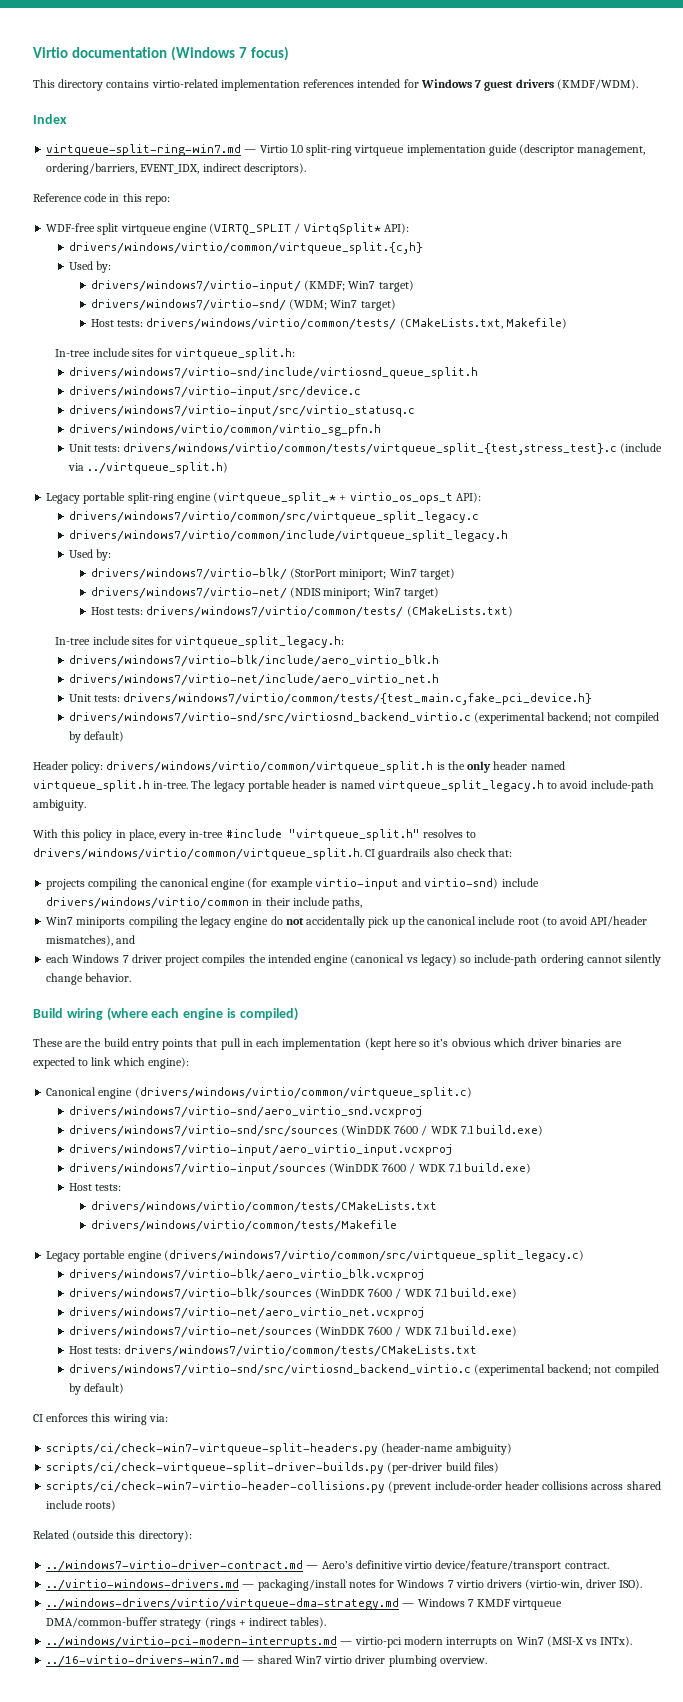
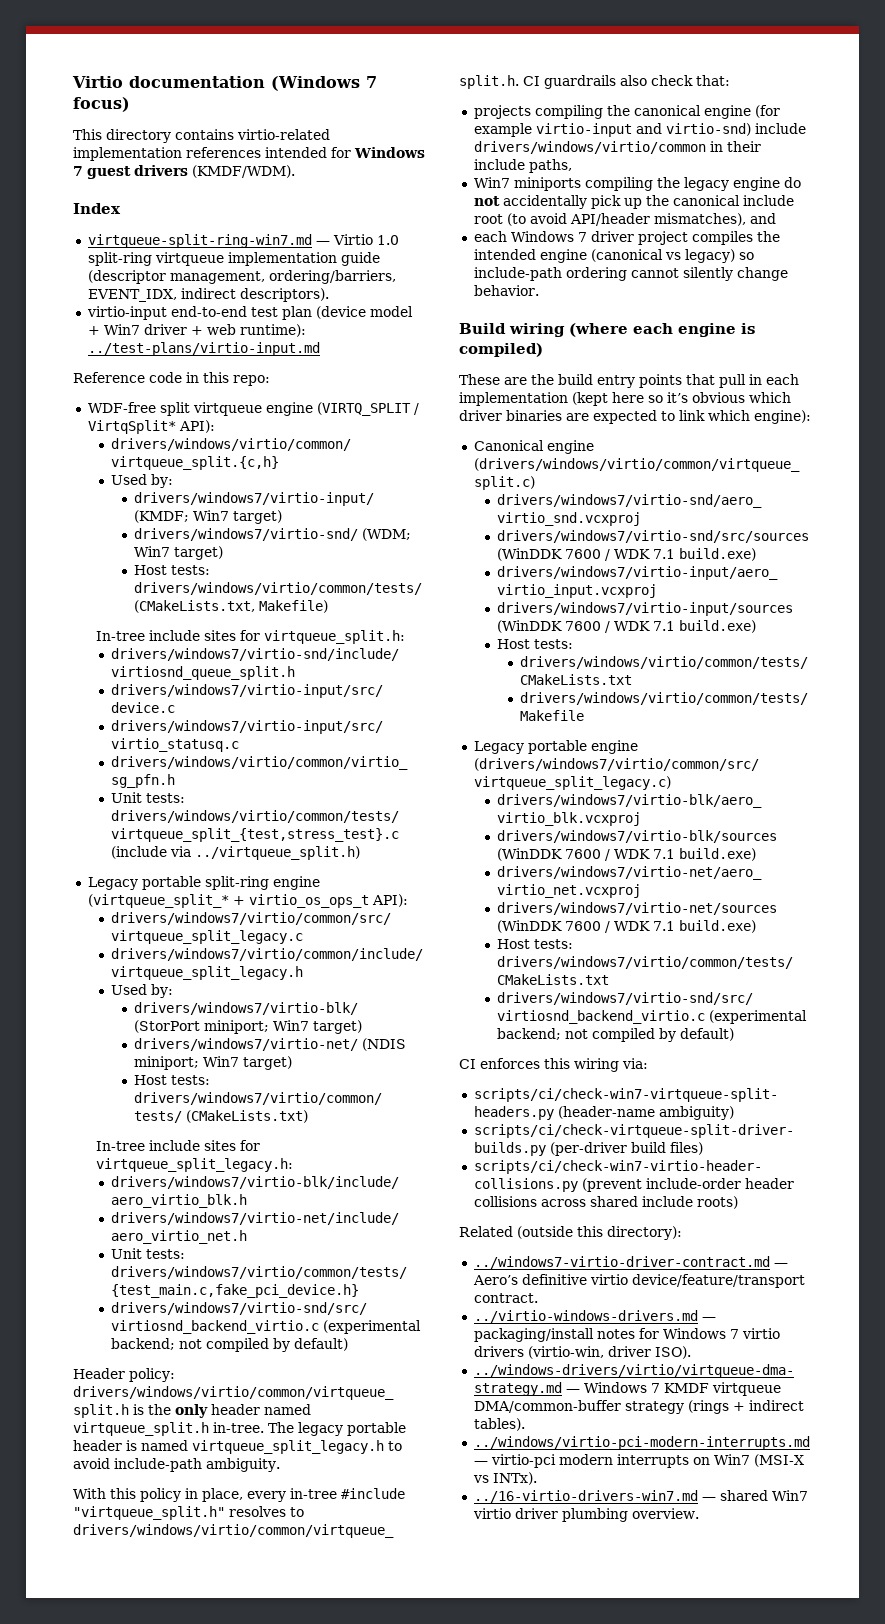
(306, 169) none -> [86,306,413,320] [87,324,306,337] [87,342,320,356] // virtio-input end-to-end test plan (device model + Win7 driver + web runtime): ../test-plans/virtio-input.md

